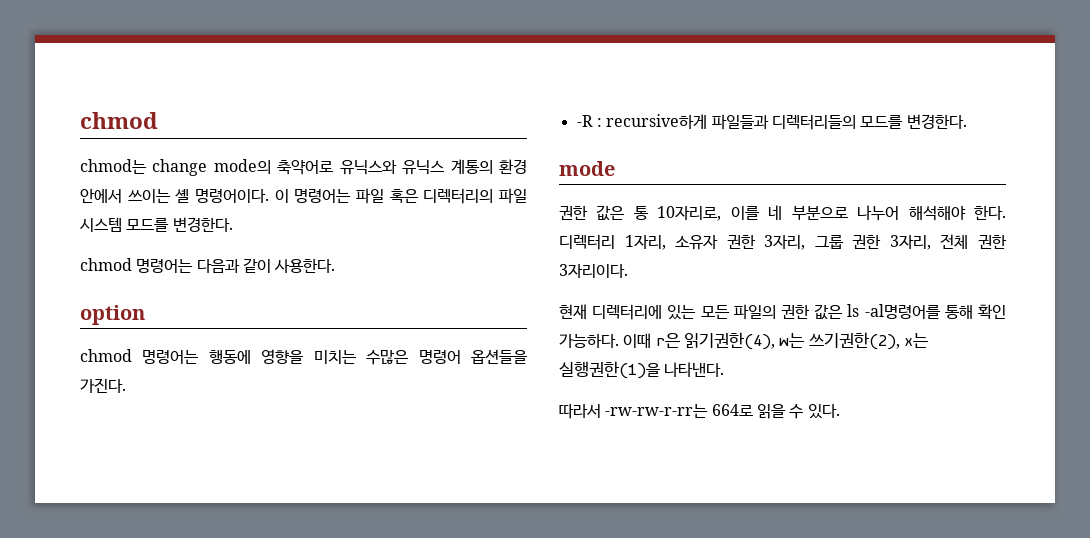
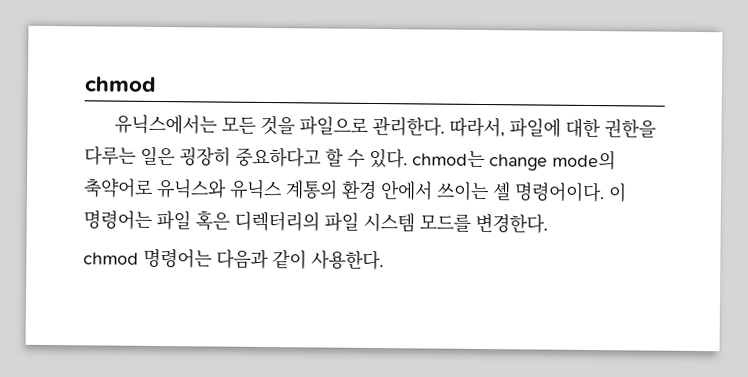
(158, 120) none -> [114,114,657,139] [84,145,408,169] 유닉스에서는 모든 것을 파일으로 관리한다. 따라서, 파일에 대한 권한을 다루는 일은 굉장히 중요하다고 할 수 있다.
[80,305,145,325] [80,349,528,365] [80,378,126,393] [576,114,967,130] [559,161,615,176] [559,205,1006,221] [559,234,1007,250] [559,264,628,278] [559,304,1006,320] [559,332,929,350] [559,361,725,379] [559,404,840,419] // option // chmod 명령어는 행동에 영향을 미치는 수많은 명령어 옵션들을 가진다. // -R : recursive하게 파일들과 디렉터리들의 모드를 변경한다. // mode // 권한 값은 통 10자리로, 이를 네 부분으로 나누어 해석해야 한다. 디렉터리 1자리, 소유자 권한 3자리, 그룹 권한 3자리, 전체 권한 3자리이다. // 현재 디렉터리에 있는 모든 파일의 권한 값은 ls -al명령어를 통해 확인 가능하다. 이때 r은 읽기권한(4), w는 쓰기권한(2), x는 실행권한(1)을 나타낸다. // 따라서 -rw-rw-r-rr는 664로 읽을 수 있다. -> (384, 260) none

